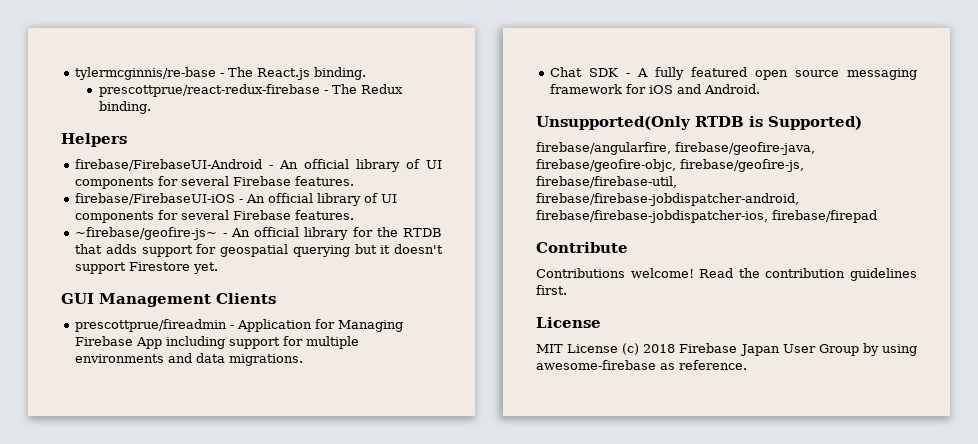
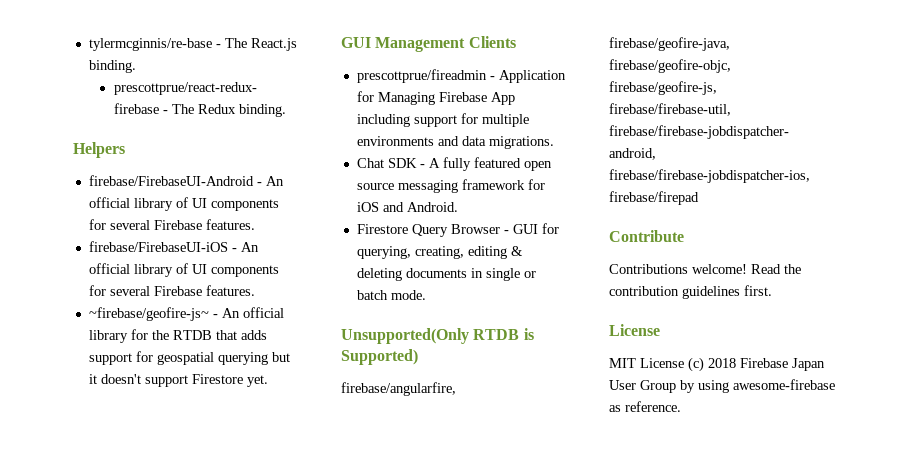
(761, 89) none -> [356,223,559,237] [356,246,523,259] [356,268,536,281] [356,290,426,300] // Firestore Query Browser - GUI for querying, creating, editing & deleting documents in single or batch mode.

